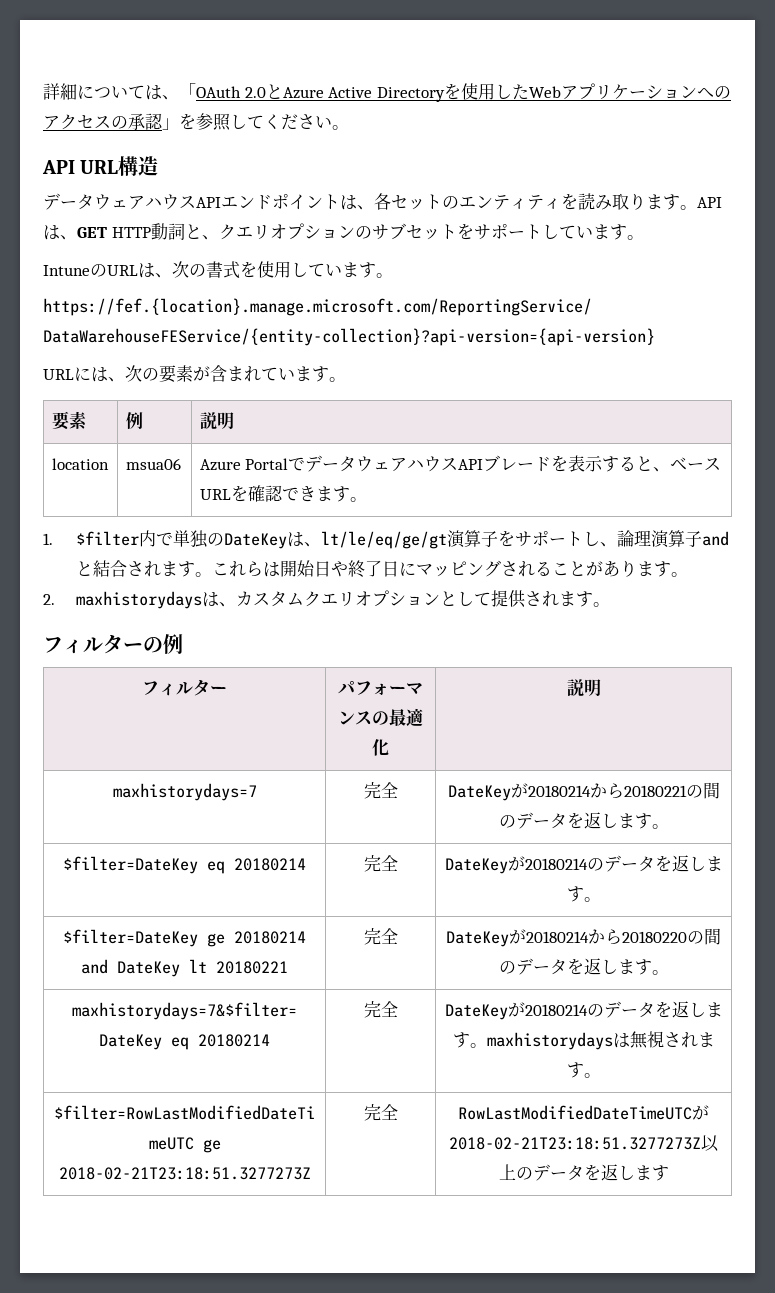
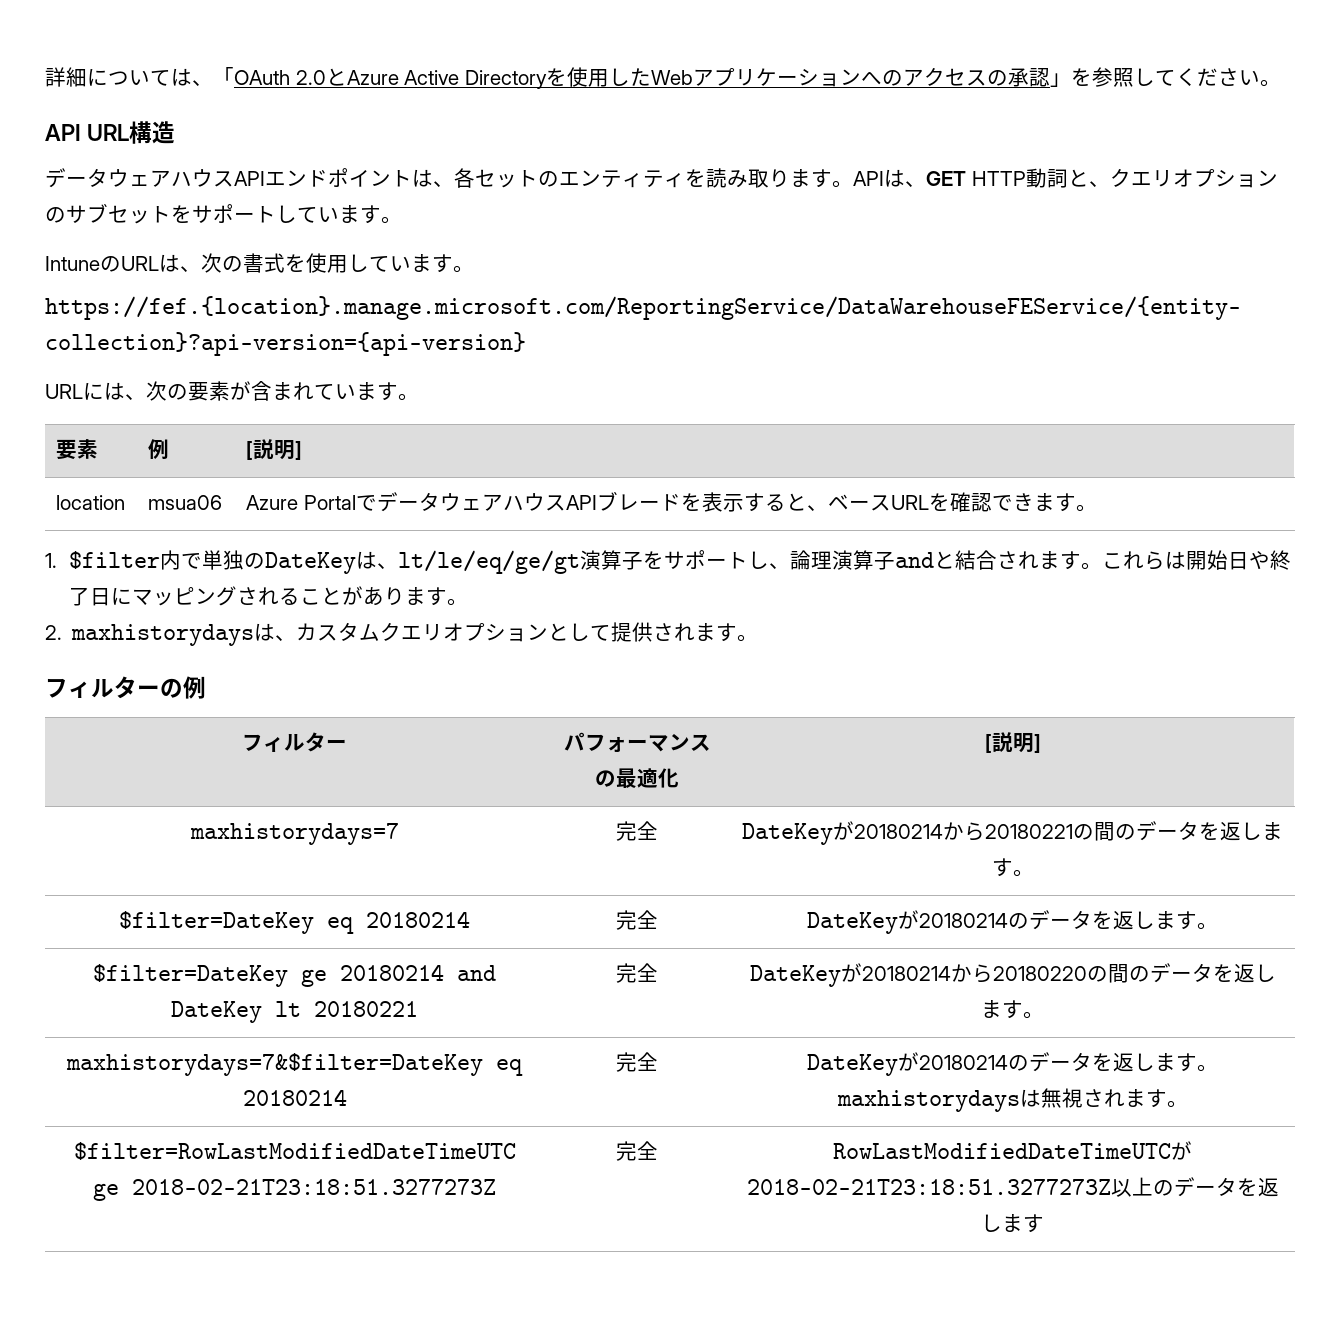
[199,412,234,430] 説明 -> [246,439,303,460] [説明]
[566,679,601,697] 説明 -> [984,732,1041,753] [説明]

